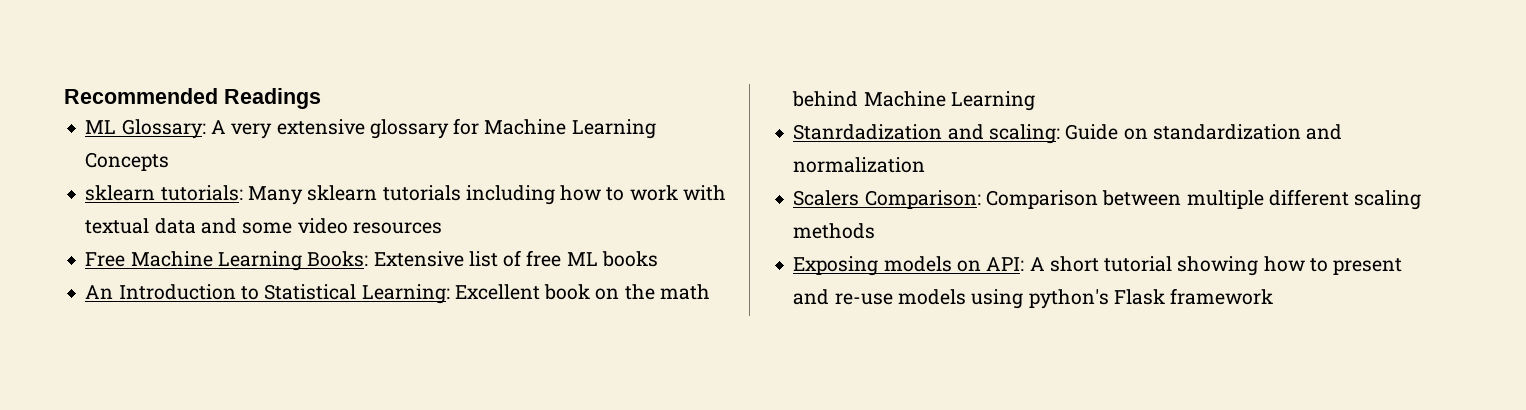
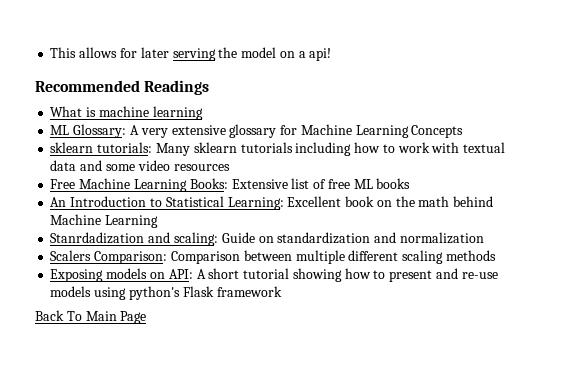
[64,88,321,109] Recommended Readings -> [50,47,332,61] [35,80,210,95] [50,106,203,120] This allows for later serving the model on a api! // Recommended Readings // What is machine learning
(1274, 296) none -> [35,310,147,324] // Back To Main Page

